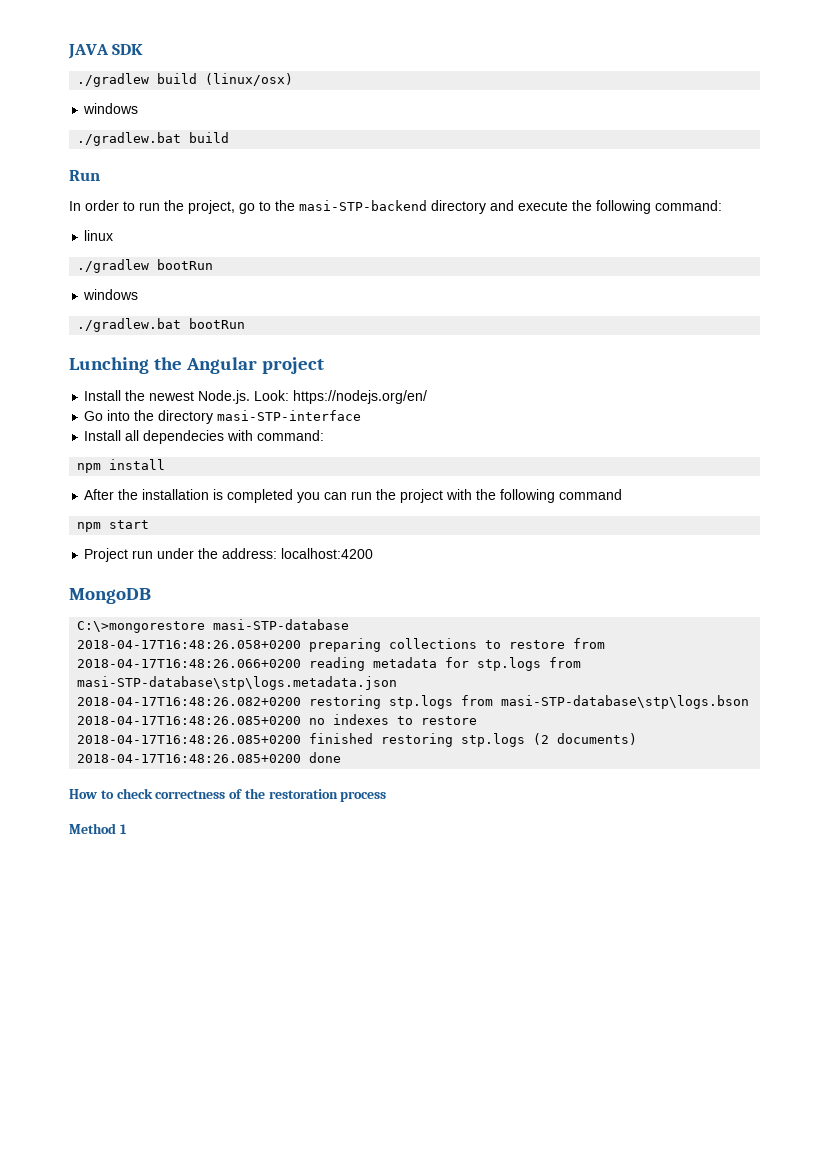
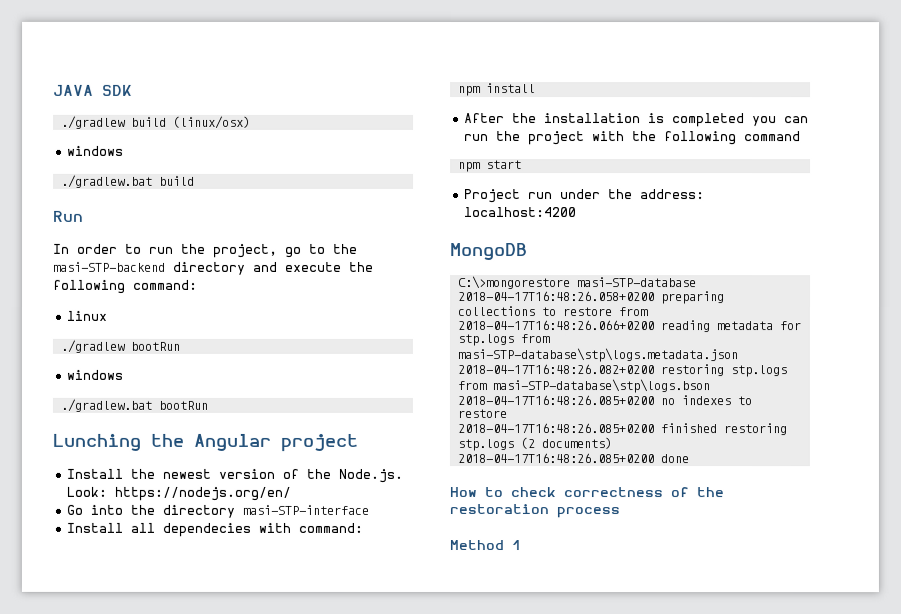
(195, 396) none -> [218,468,332,479] version of the

